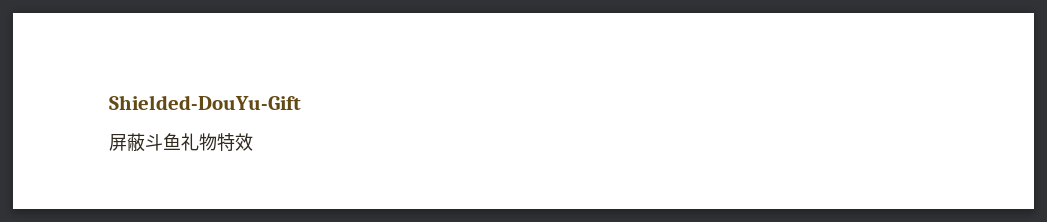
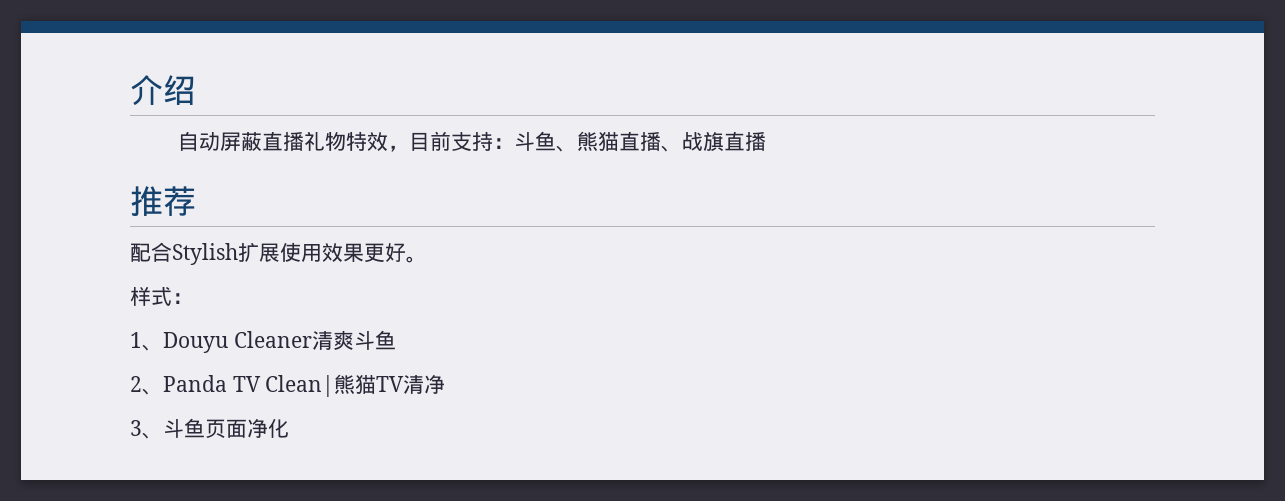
[109,95,301,110] [109,133,253,152] Shielded-DouYu-Gift // 屏蔽斗鱼礼物特效 -> [130,75,196,106] [178,131,767,152] [130,186,196,216] [130,242,427,265] [130,287,193,306] [130,330,396,353] [130,374,446,397] [130,418,289,439] 介绍 // 自动屏蔽直播礼物特效，目前支持：斗鱼、熊猫直播、战旗直播 // 推荐 // 配合Stylish扩展使用效果更好。 // 样式： // 1、Douyu Cleaner清爽斗鱼 // 2、Panda TV Clean|熊猫TV清净 // 3、斗鱼页面净化

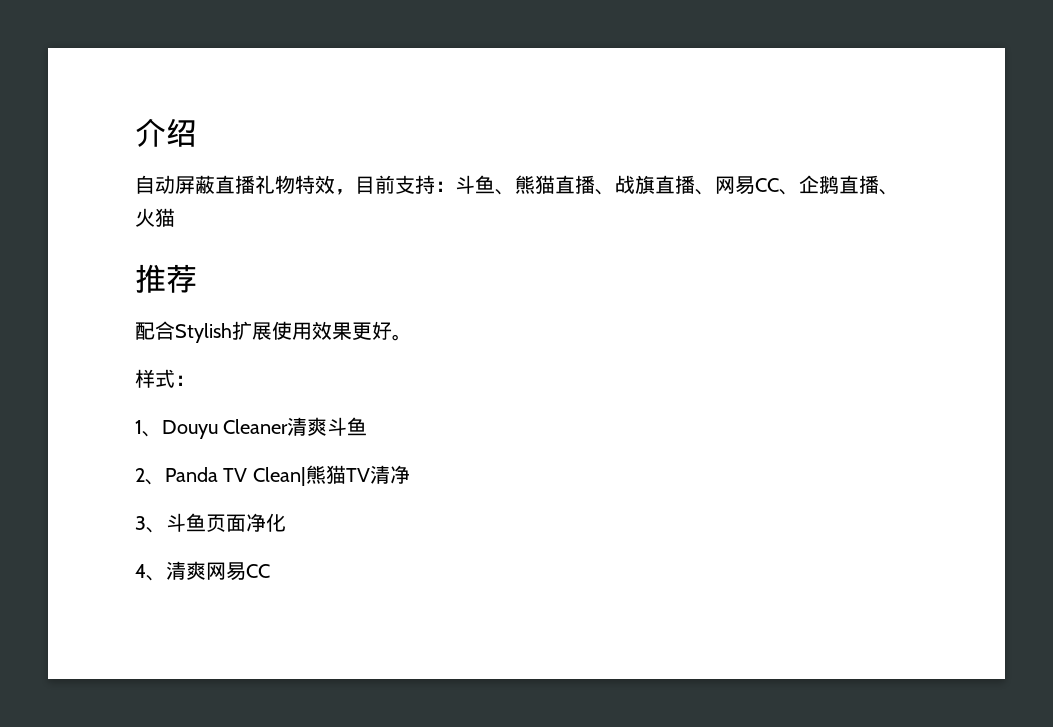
(767, 141) none -> [695,175,899,195] [135,208,175,227] 、网易CC、企鹅直播、火猫
(289, 428) none -> [135,561,270,581] // 4、清爽网易CC

